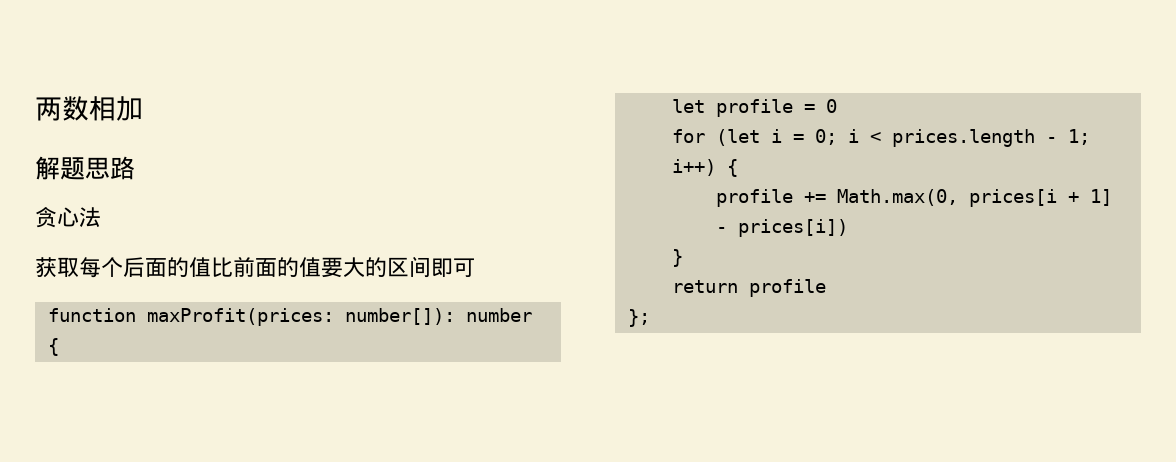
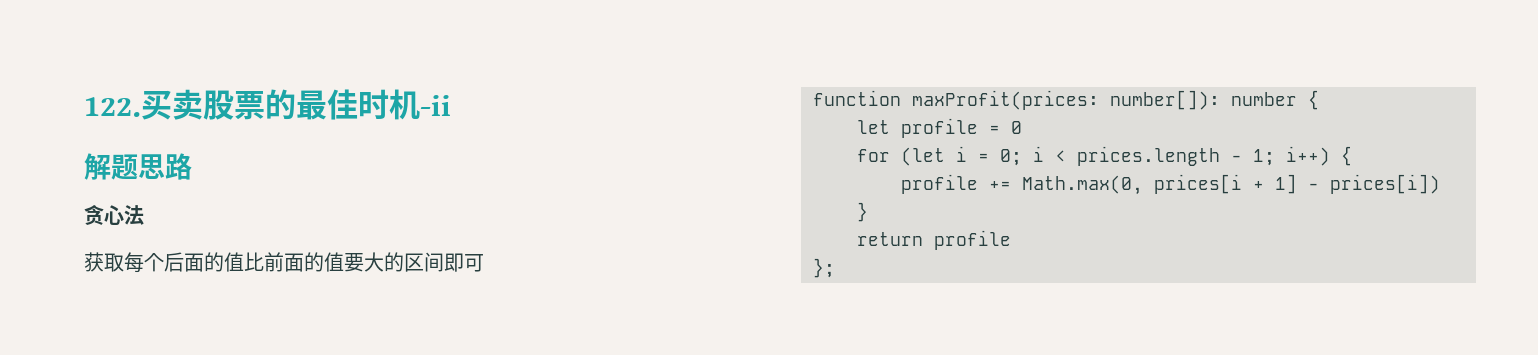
[35,96,143,121] 两数相加 -> [84,89,451,120] 122.买卖股票的最佳时机-ii

